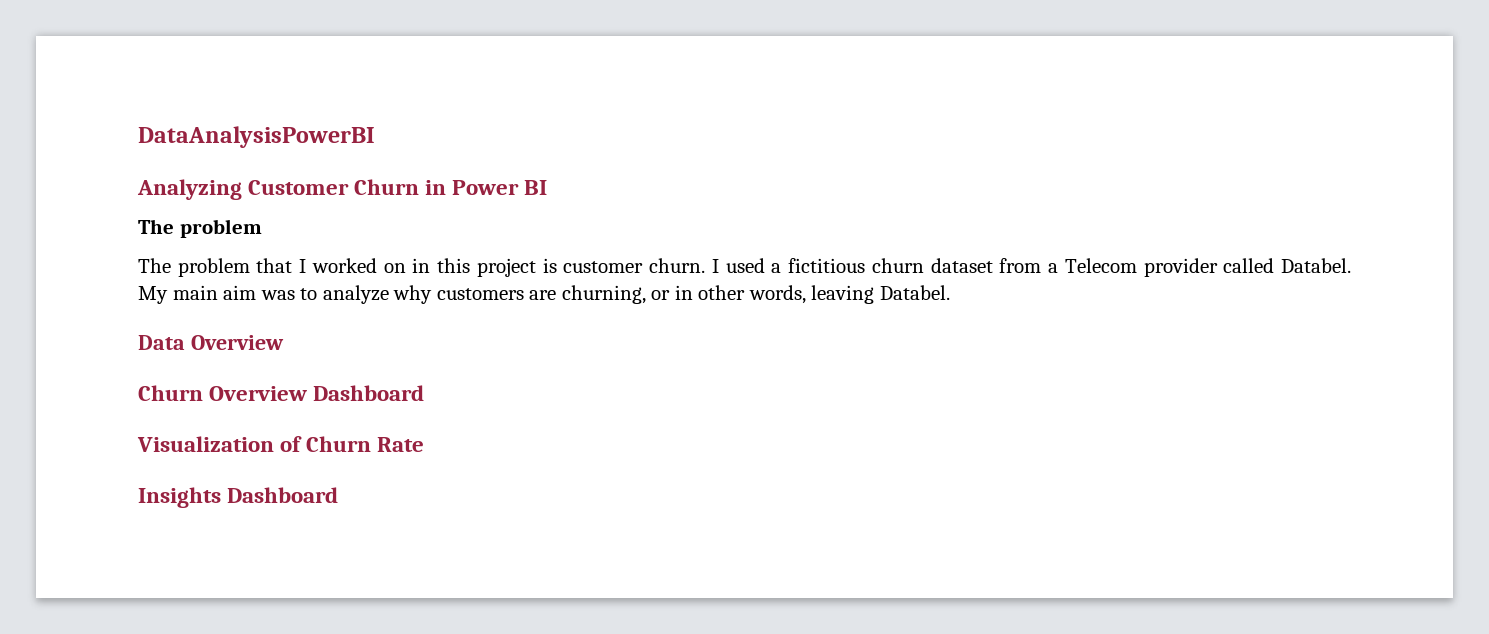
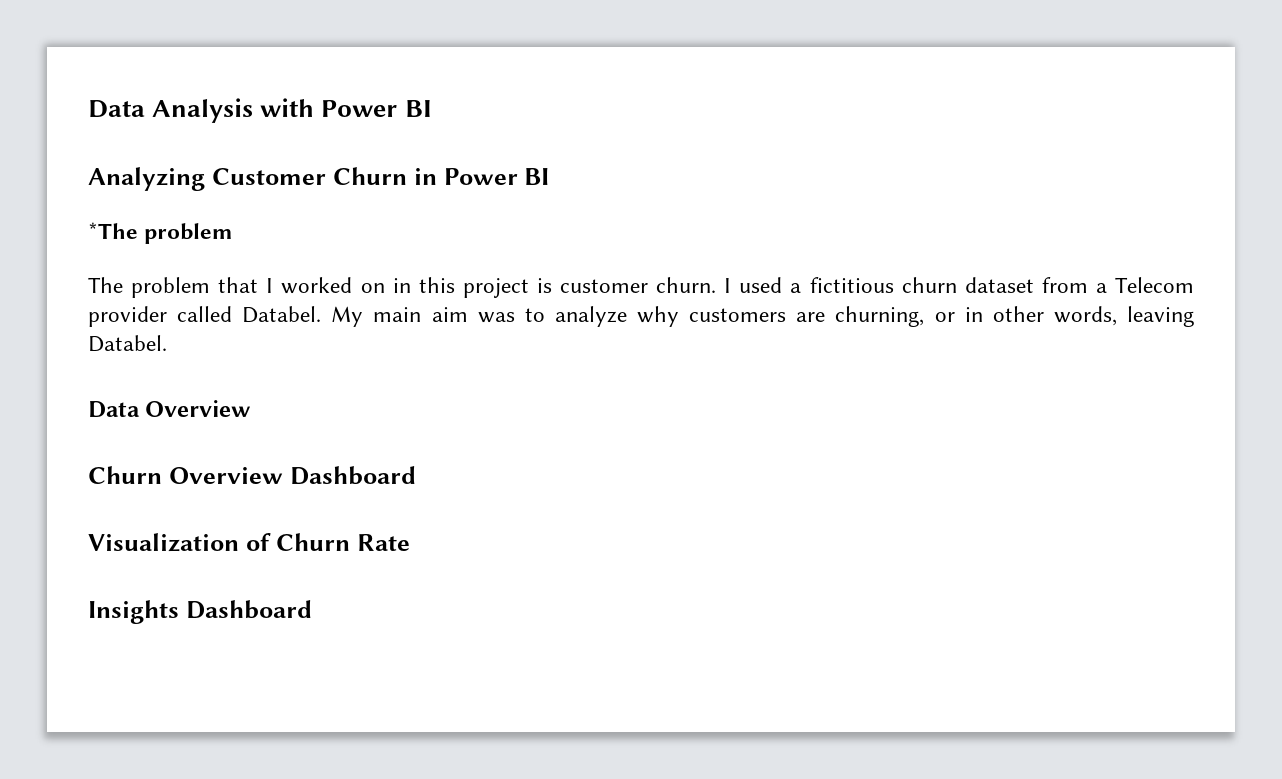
[138,126,375,148] DataAnalysisPowerBI -> [88,98,432,123] Data Analysis with Power BI
[138,219,174,234] The -> [88,222,138,239] *The

